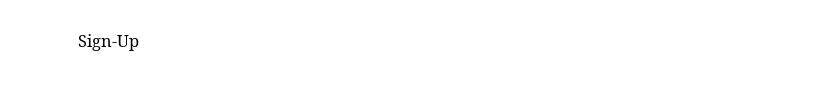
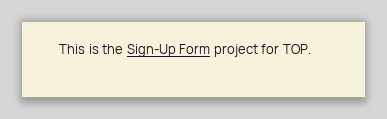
[78,34,139,51] Sign-Up -> [59,44,311,57] This is the Sign-Up Form project for TOP.

